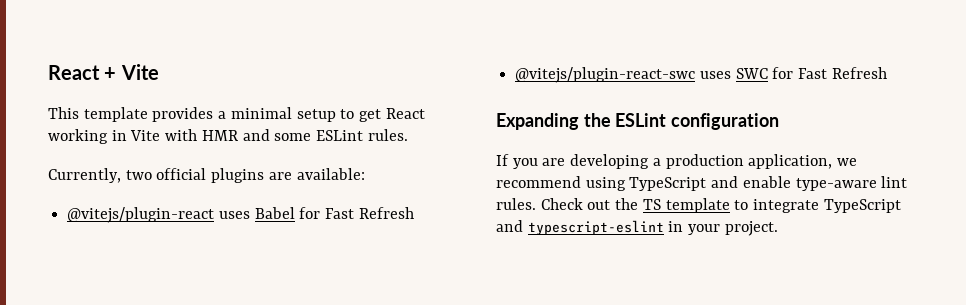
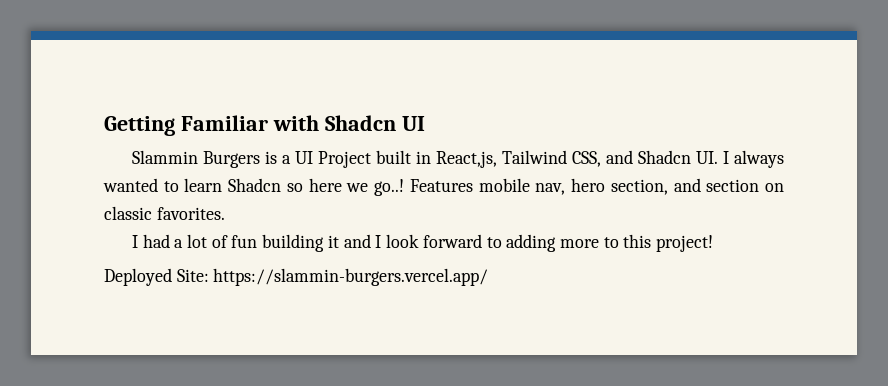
[48,64,159,80] [48,107,425,122] [48,129,408,144] [48,168,365,183] [67,207,414,223] [515,67,887,83] [496,113,780,130] [496,154,858,169] [496,176,908,191] [496,198,901,213] [496,220,778,236] React + Vite // This template provides a minimal setup to get React working in Vite with HMR and some ESLint rules. // Currently, two official plugins are available: // @vitejs/plugin-react uses Babel for Fast Refresh // @vitejs/plugin-react-swc uses SWC for Fast Refresh // Expanding the ESLint configuration // If you are developing a production application, we recommend using TypeScript and enable type-aware lint rules. Check out the TS template to integrate TypeScript and typescript-eslint in your project. -> [104,115,425,136] [131,150,784,168] [103,178,785,196] [104,206,225,220] [131,234,714,252] [104,268,489,286] Getting Familiar with Shadcn UI // Slammin Burgers is a UI Project built in React,js, Tailwind CSS, and Shadcn UI. I always wanted to learn Shadcn so here we go..! Features mobile nav, hero section, and section on classic favorites. // I had a lot of fun building it and I look forward to adding more to this project! // Deployed Site: https://slammin-burgers.vercel.app/

